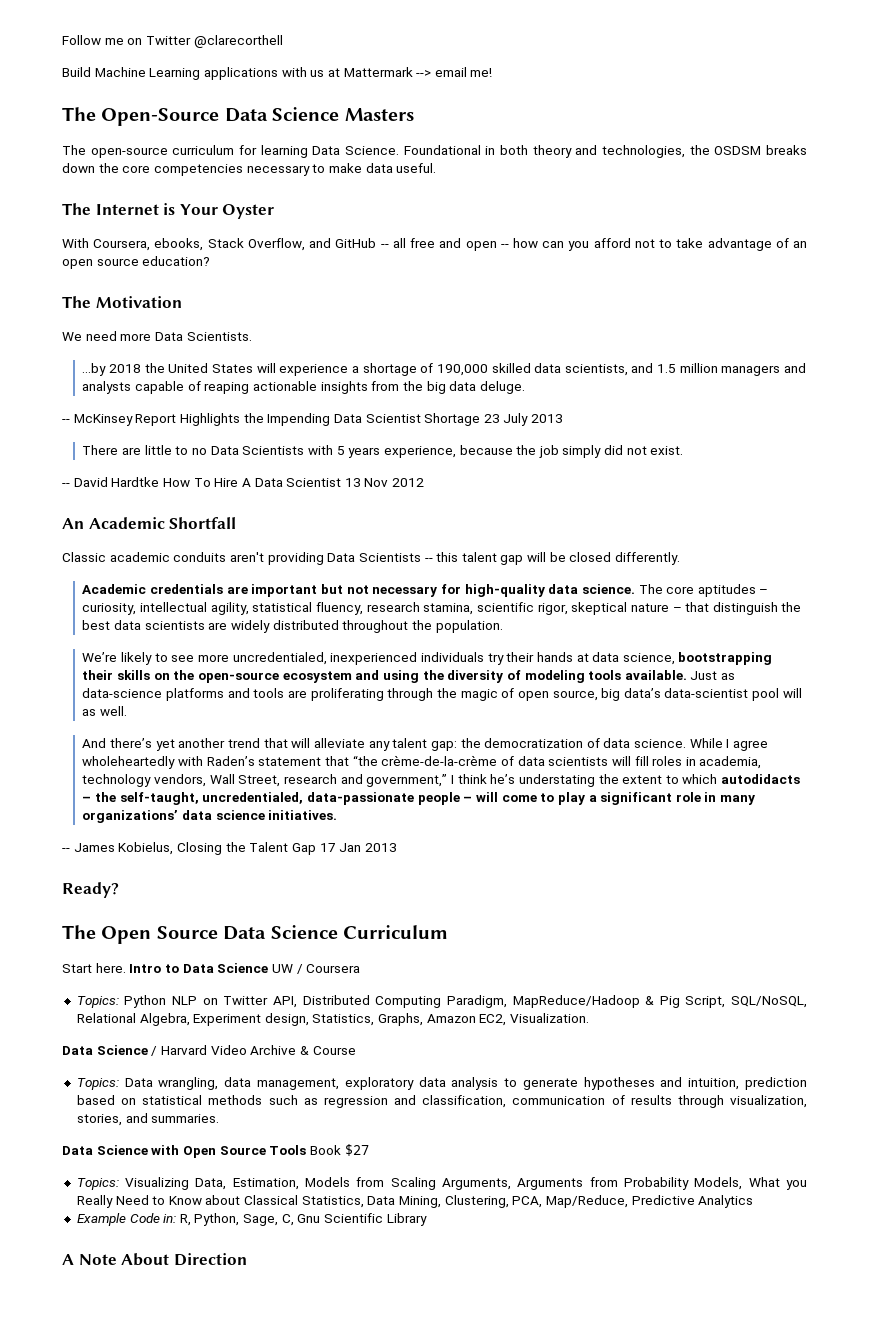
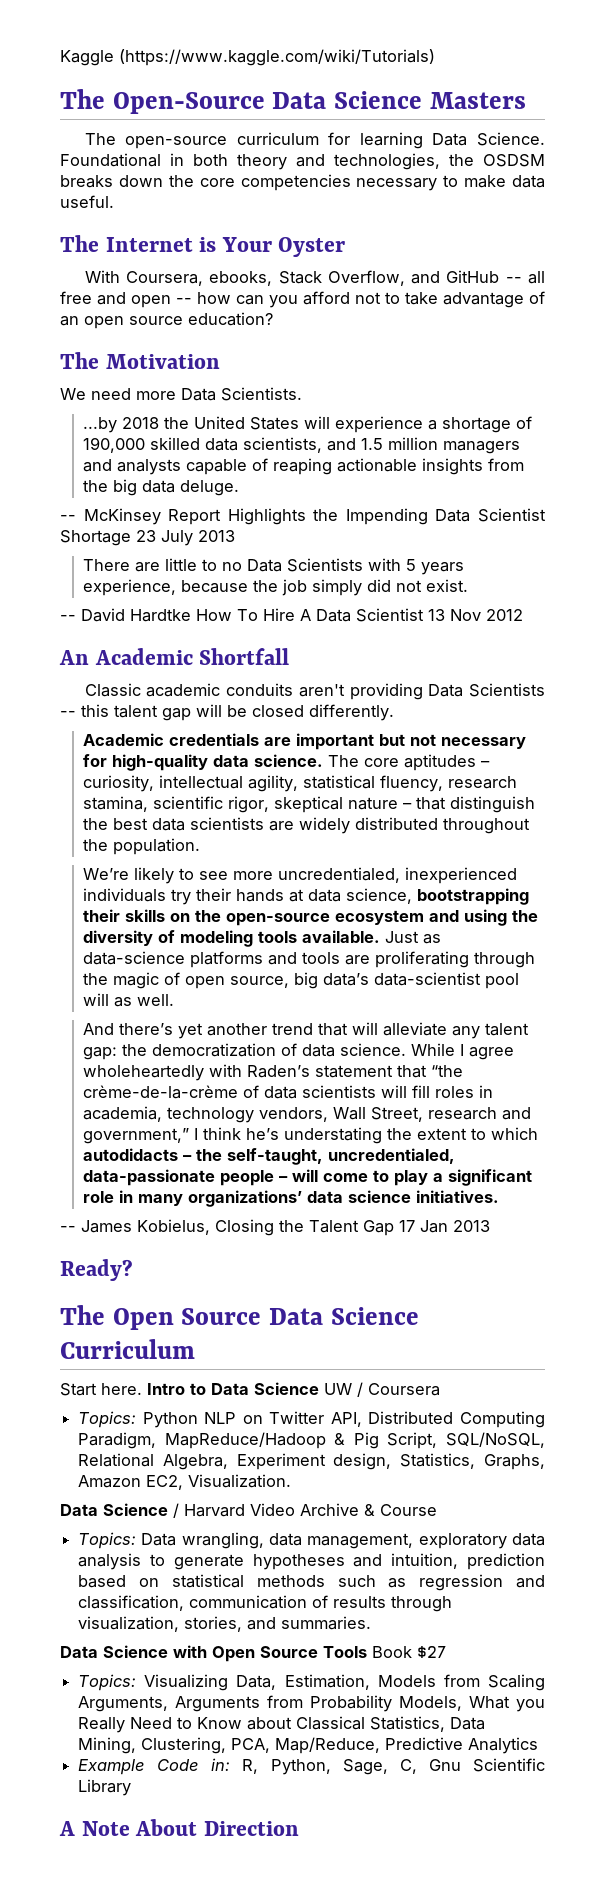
[62,35,283,48] [62,67,493,80] Follow me on Twitter @clarecorthell // Build Machine Learning applications with us at Mattermark --> email me! -> [60,49,435,66] Kaggle (https://www.kaggle.com/wiki/Tutorials)

